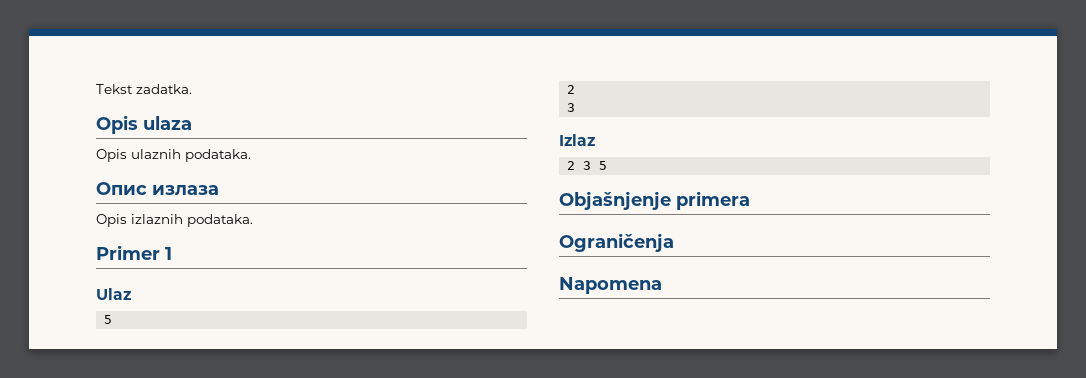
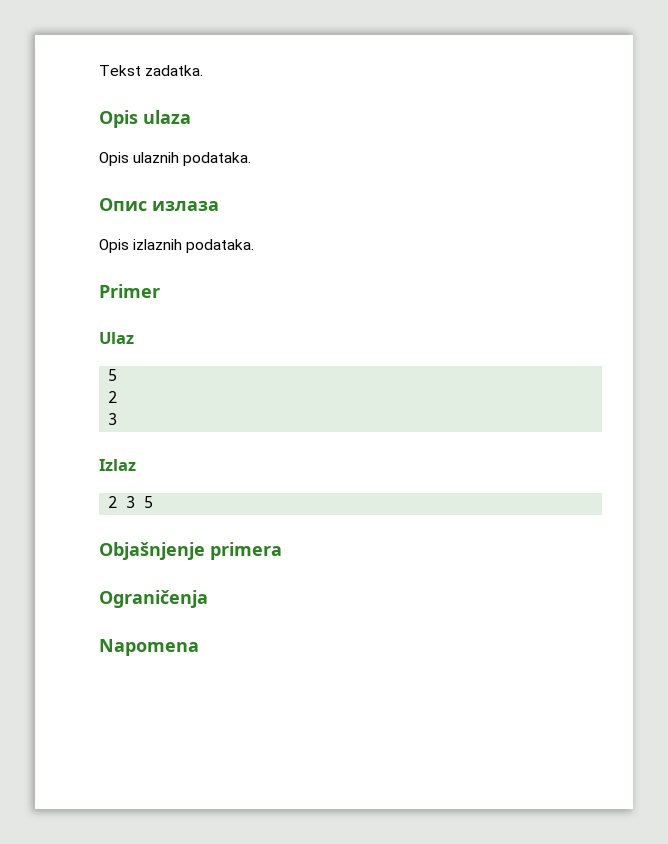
[165,247,172,260] 1 -> (160, 291) none

